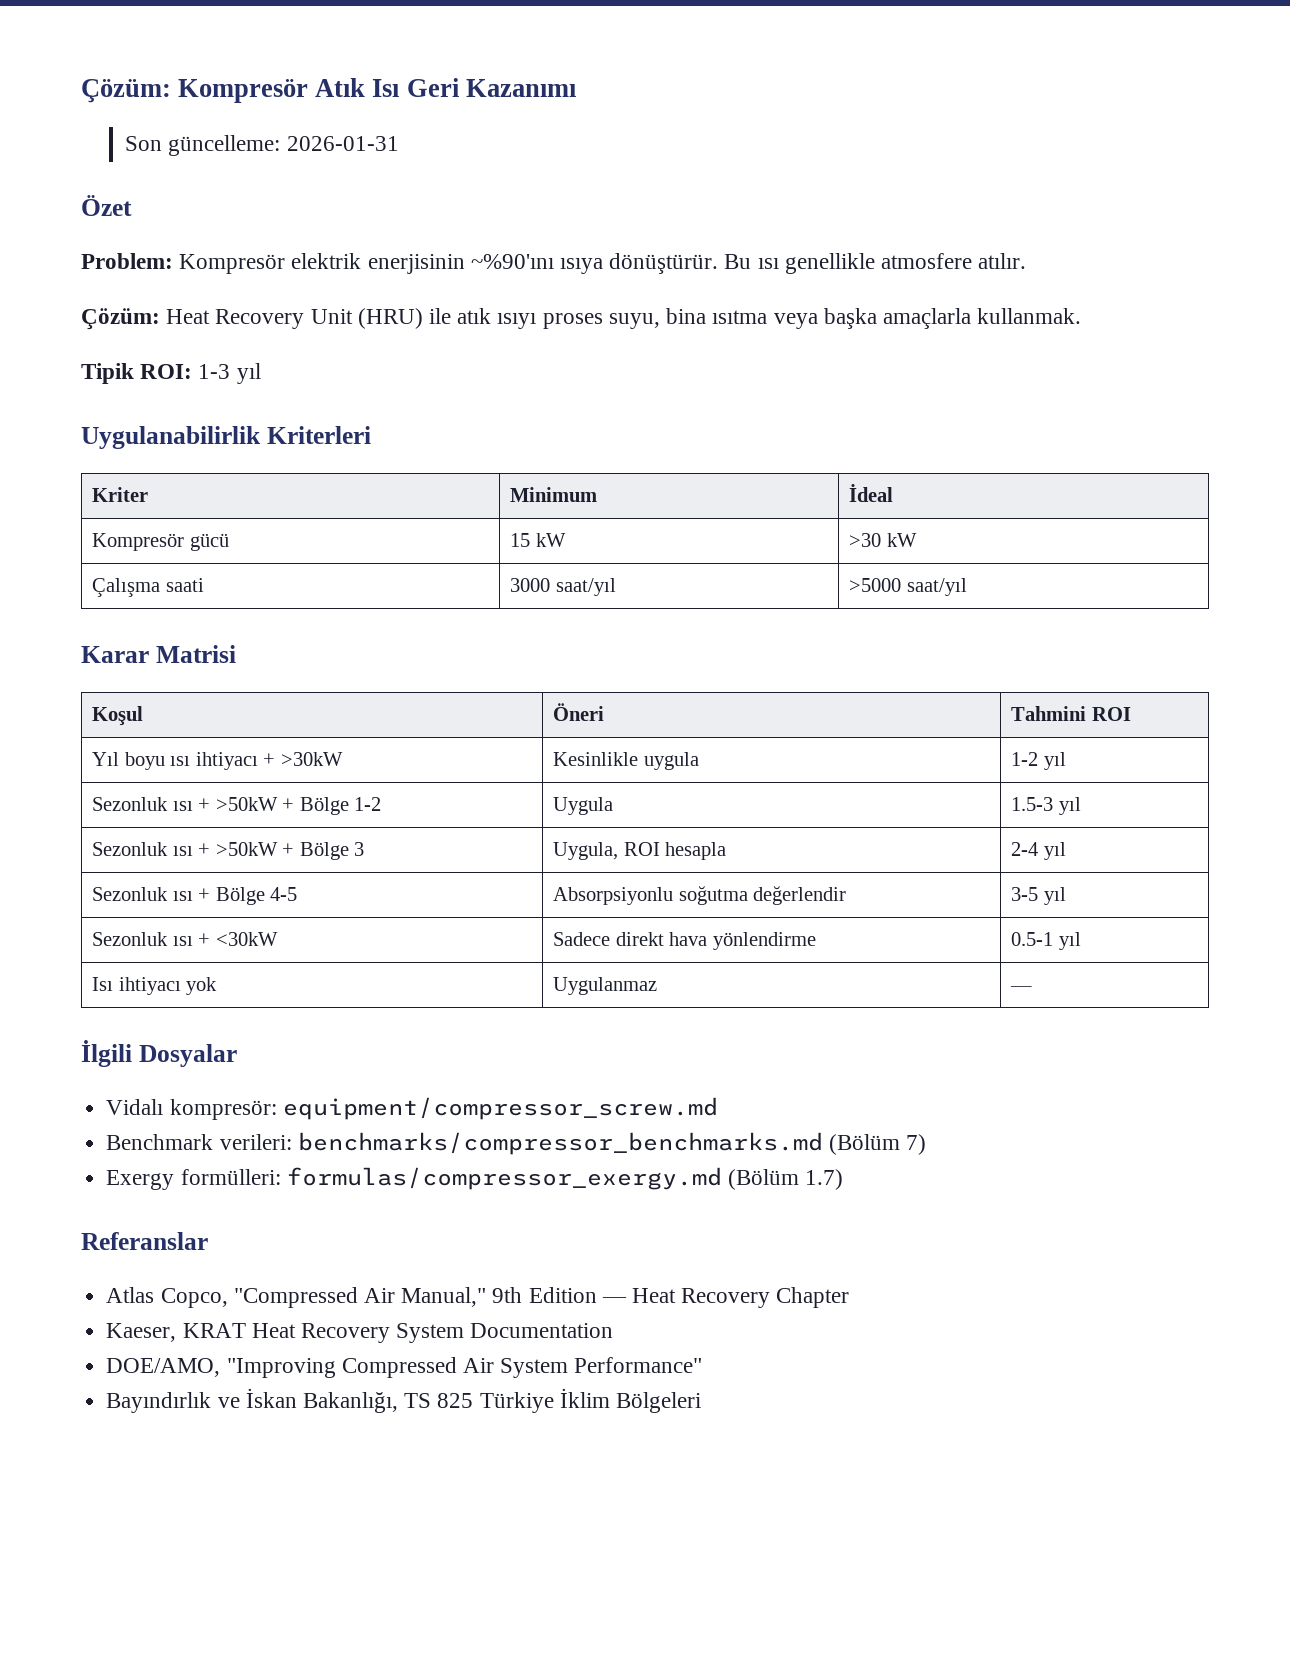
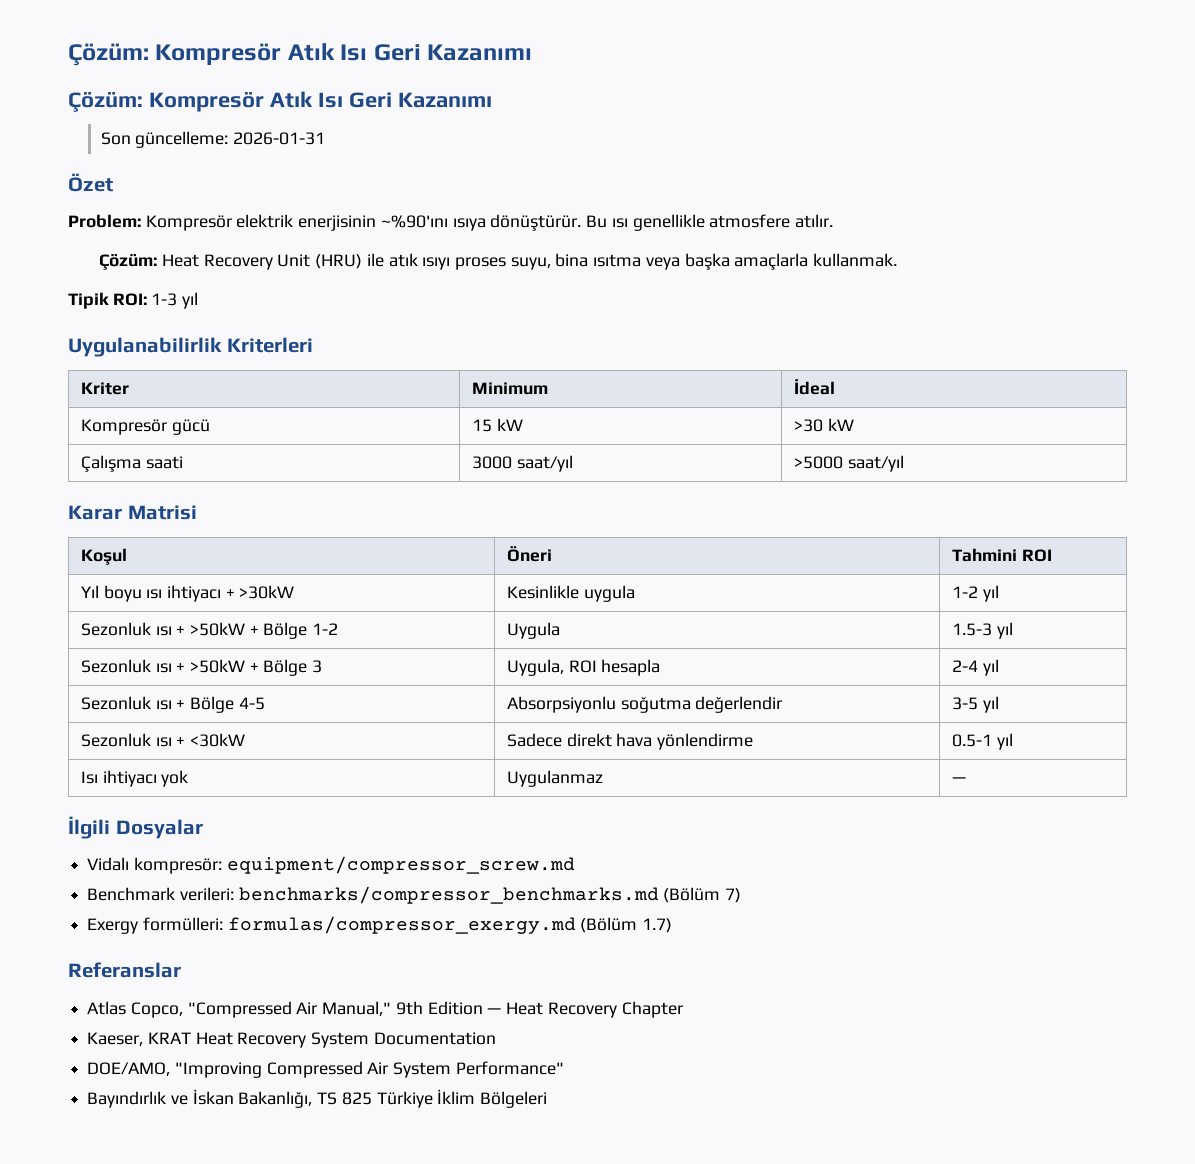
[81,78,576,103] Çözüm: Kompresör Atık Isı Geri Kazanımı -> [68,43,533,66] [68,91,492,112] Çözüm: Kompresör Atık Isı Geri Kazanımı // Çözüm: Kompresör Atık Isı Geri Kazanımı

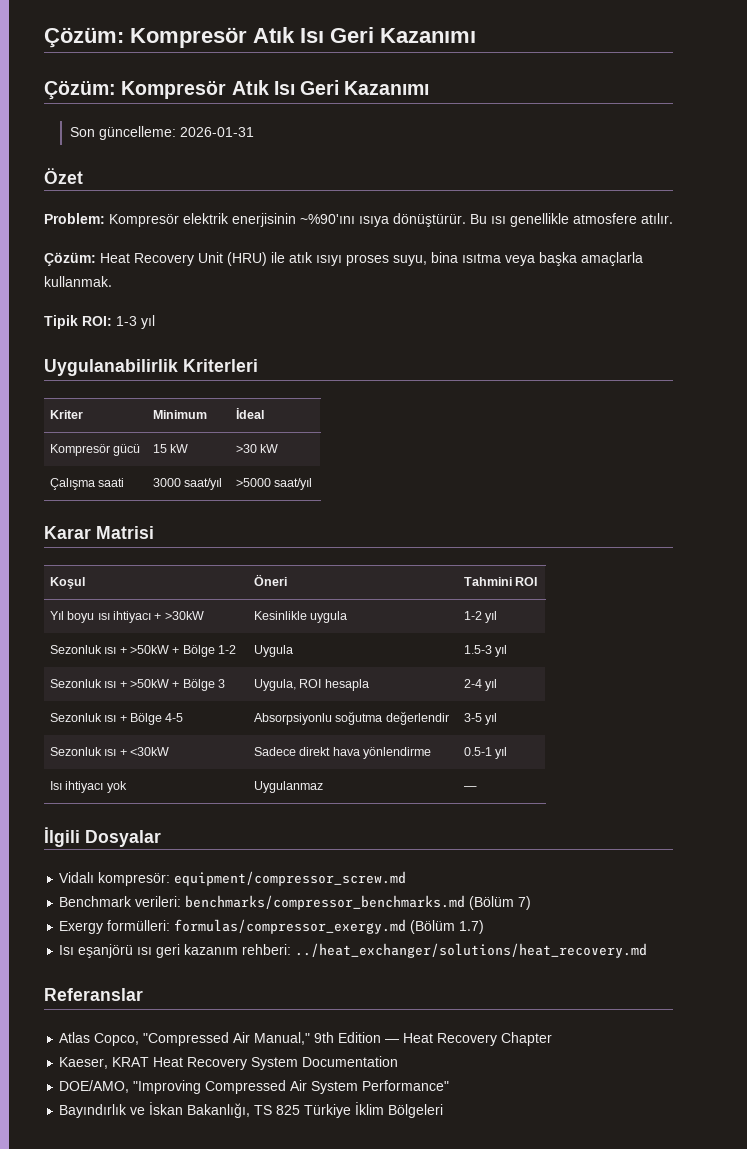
(673, 925) none -> [59,943,648,958] // Isı eşanjörü ısı geri kazanım rehberi: ../heat_exchanger/solutions/heat_recovery.md

